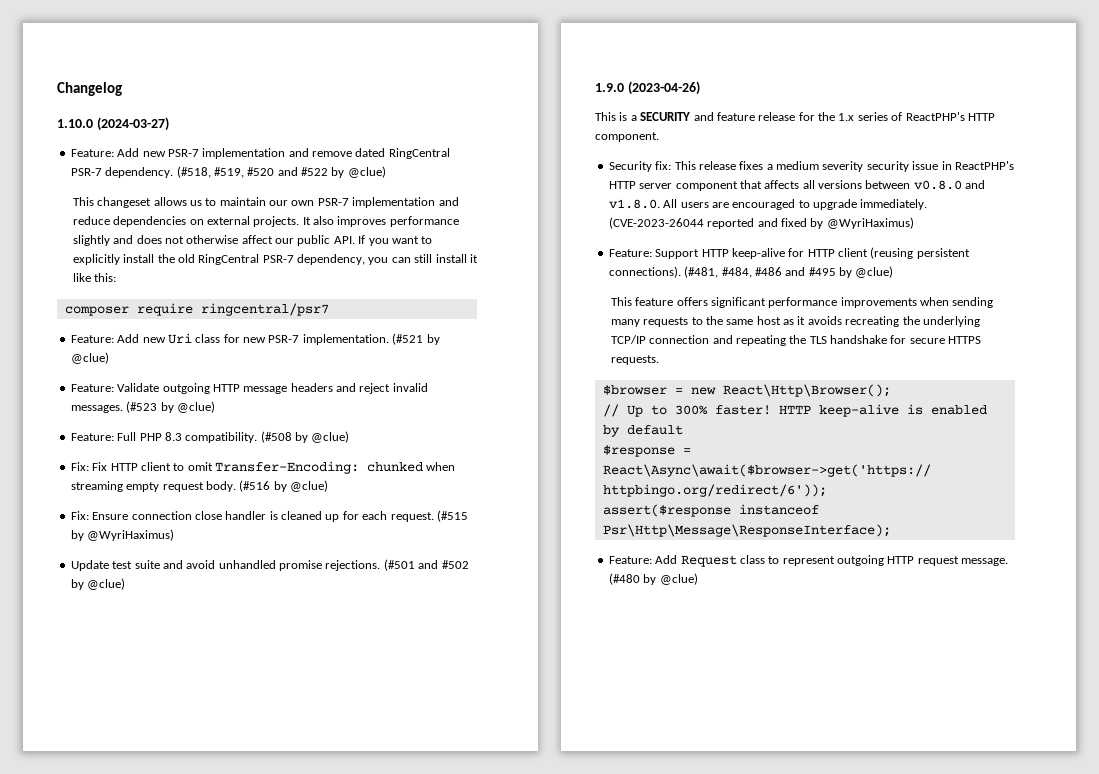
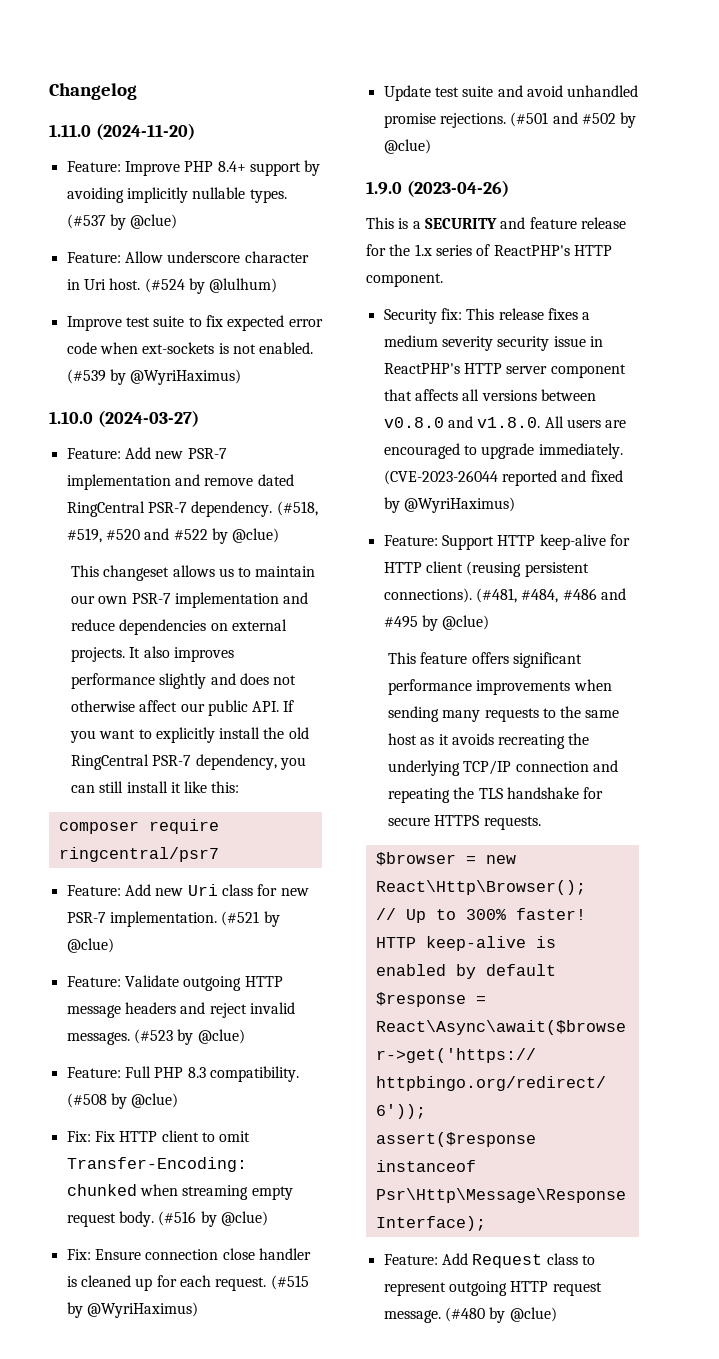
(122, 89) none -> [49,123,195,140] [66,160,321,176] [66,187,287,203] [66,214,178,230] [66,251,309,263] [66,278,278,294] [66,315,323,331] [66,342,314,354] [66,369,242,385] // 1.11.0 (2024-11-20) // Feature: Improve PHP 8.4+ support by avoiding implicitly nullable types. (#537 by @clue) // Feature: Allow underscore character in Uri host. (#524 by @lulhum) // Improve test suite to fix expected error code when ext-sockets is not enabled. (#539 by @WyriHaximus)

